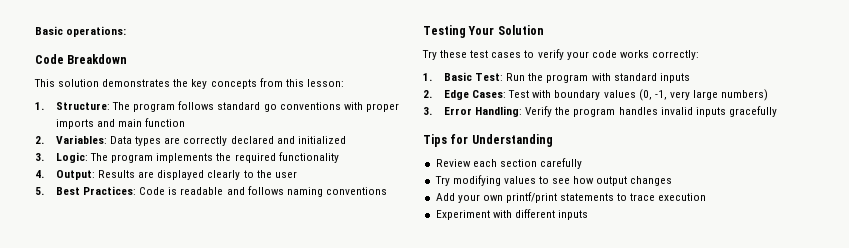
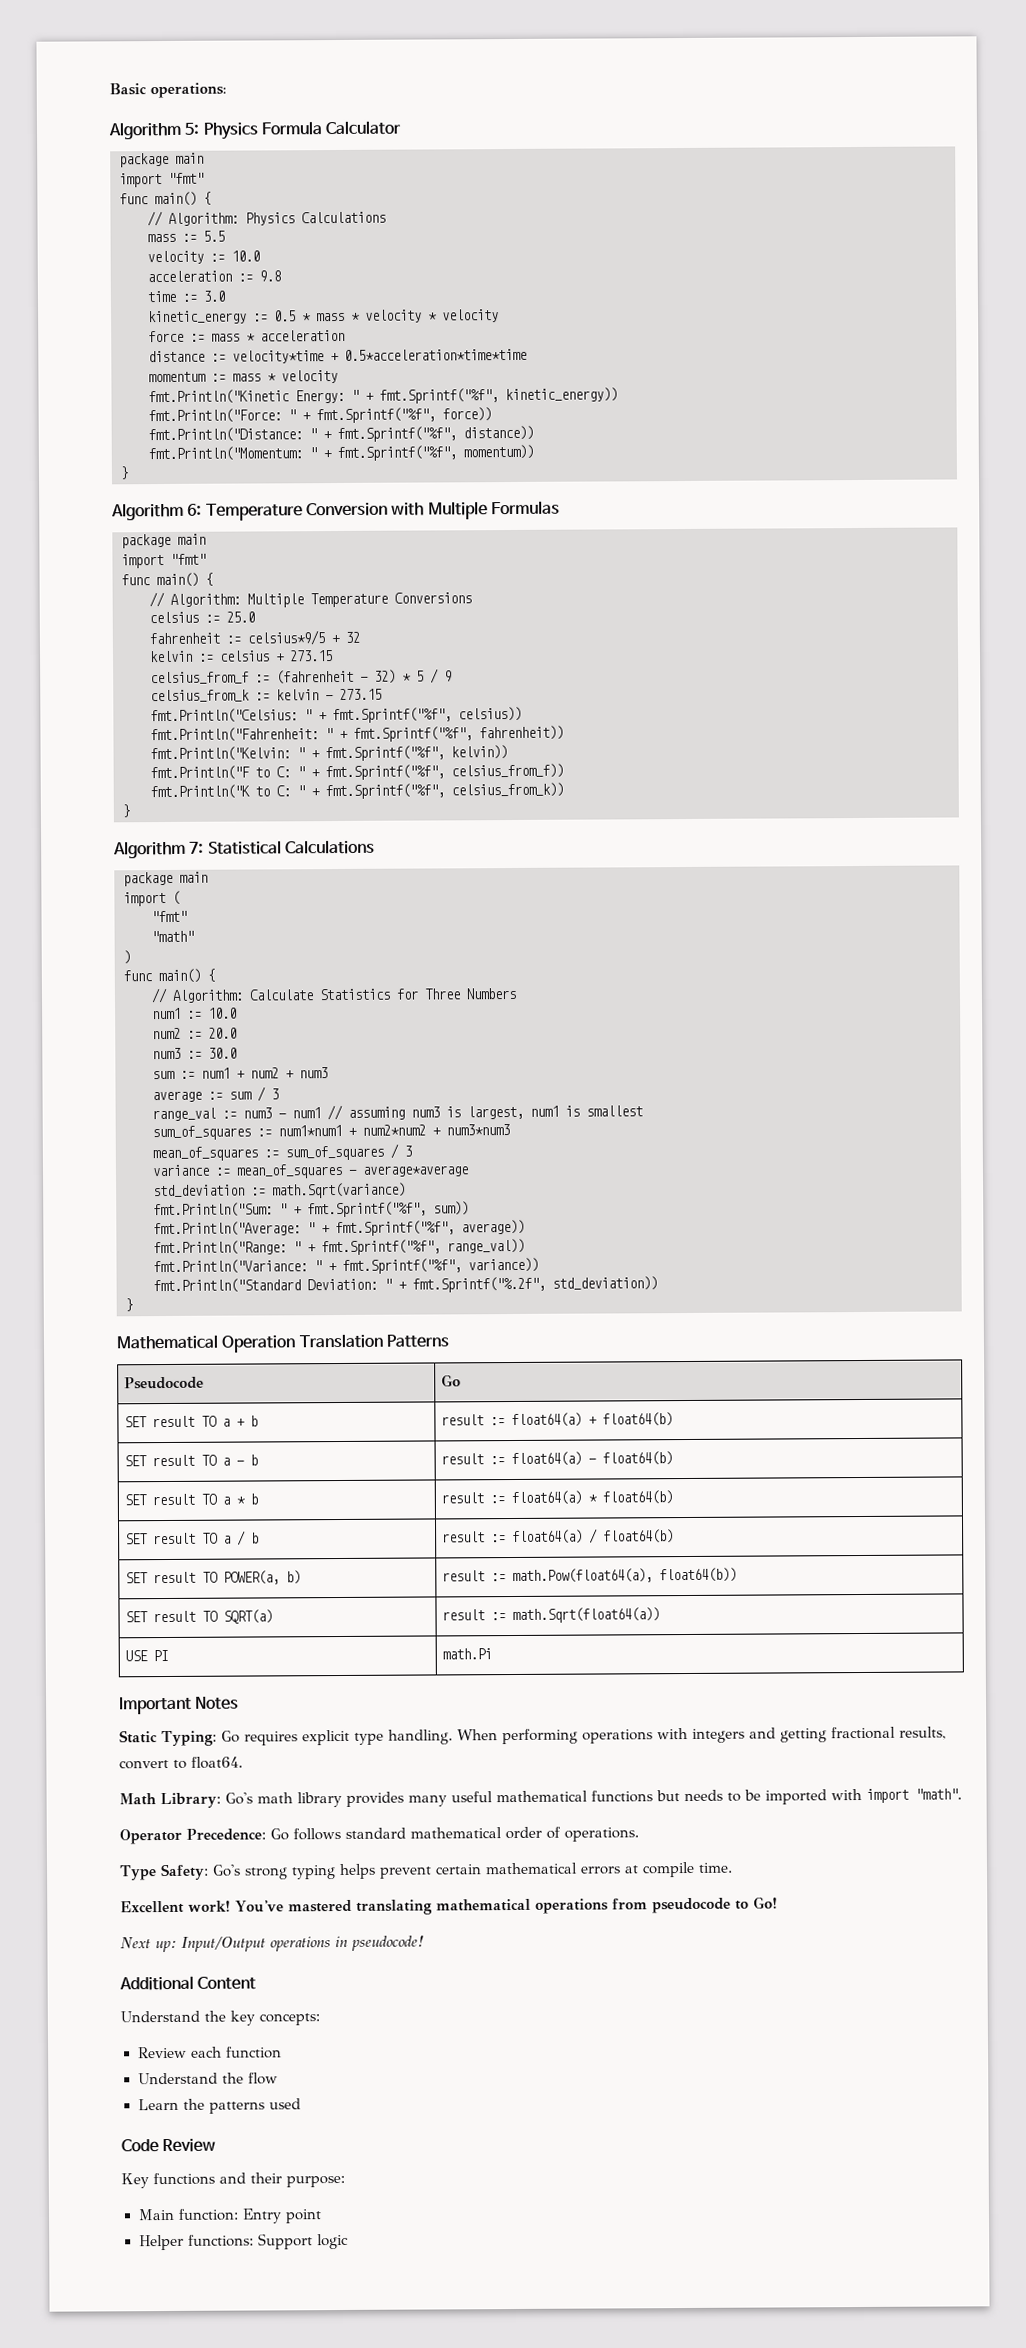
[35,54,128,64] [34,78,344,89] [35,101,399,112] [56,118,186,129] [35,135,346,146] [35,152,339,163] [35,170,297,180] [35,186,387,197] [423,25,544,38] [422,49,699,60] [423,72,690,83] [423,89,769,101] [423,106,777,117] [423,134,553,147] [435,158,582,169] [434,175,673,186] [435,192,707,203] [435,209,588,220] Code Breakdown // This solution demonstrates the key concepts from this lesson: // 1. Structure: The program follows standard go conventions with proper imports and main function // 2. Variables: Data types are correctly declared and initialized // 3. Logic: The program implements the required functionality // 4. Output: Results are displayed clearly to the user // 5. Best Practices: Code is readable and follows naming conventions // Testing Your Solution // Try these test cases to verify your code works correctly: // 1. Basic Test: Run the program with standard inputs // 2. Edge Cases: Test with boundary values (0, -1, very large numbers) // 3. Error Handling: Verify the program handles invalid inputs gracefully // Tips for Understanding // Review each section carefully // Try modifying values to see how output changes // Add your own printf/print statements to trace execution // Experiment with different inputs -> [108,120,403,140] [119,152,204,168] [119,172,204,188] [119,191,211,207] [147,211,386,227] [147,230,225,243] [147,250,260,265] [147,270,281,283] [147,290,225,303] [148,309,499,325] [148,329,345,343] [148,348,527,364] [148,369,338,384] [148,387,618,405] [148,407,492,424] [148,425,534,443] [148,444,534,462] [120,466,128,480] [111,500,560,521] [121,533,206,549] [121,553,206,569] [121,572,213,588] [149,591,472,608] [149,611,255,624] [149,630,360,646] [149,650,333,663] [150,668,452,685] [150,688,382,703] [150,706,522,724] [150,725,564,743] [150,745,508,762] [150,763,564,781] [150,782,564,800] [122,804,130,818] [113,839,375,859] [123,871,208,887] [123,890,180,907] [151,910,187,923] [151,930,194,943] [123,950,131,965] [123,968,215,984] [151,987,516,1004] [152,1007,237,1020] [152,1027,237,1040] [152,1047,237,1060] [152,1067,328,1080] [152,1086,279,1103] [152,1104,643,1122] [152,1124,510,1141] [152,1143,412,1162] [152,1163,469,1179] [153,1182,406,1199] [153,1201,469,1218] [153,1219,525,1237] [153,1238,525,1256] [153,1257,539,1275] [153,1276,658,1294] [125,1298,133,1312] [116,1333,449,1353] [123,1376,204,1390] [440,1374,461,1387] [123,1415,258,1428] [440,1412,673,1428] [123,1454,258,1467] [440,1451,673,1467] [123,1493,258,1506] [440,1490,673,1506] [124,1530,259,1546] [441,1528,674,1545] [124,1570,301,1585] [441,1567,737,1584] [124,1609,273,1624] [441,1607,660,1624] [124,1649,168,1662] [441,1648,492,1660] [119,1696,240,1715] [119,1726,946,1747] [119,1756,243,1770] [119,1788,962,1809] [119,1826,639,1845] [119,1861,733,1881] [120,1896,778,1915] [120,1935,425,1953] [119,1975,257,1991] [120,2010,320,2026] [137,2046,282,2059] [137,2072,278,2085] [137,2098,301,2114] [121,2138,217,2153] [121,2172,345,2189] [137,2208,322,2224] [138,2233,349,2251] Algorithm 5: Physics Formula Calculator // package main // import "fmt" // func main() { // // Algorithm: Physics Calculations // mass := 5.5 // velocity := 10.0 // acceleration := 9.8 // time := 3.0 // kinetic_energy := 0.5 * mass * velocity * velocity // force := mass * acceleration // distance := velocity*time + 0.5*acceleration*time*time // momentum := mass * velocity // fmt.Println("Kinetic Energy: " + fmt.Sprintf("%f", kinetic_energy)) // fmt.Println("Force: " + fmt.Sprintf("%f", force)) // fmt.Println("Distance: " + fmt.Sprintf("%f", distance)) // fmt.Println("Momentum: " + fmt.Sprintf("%f", momentum)) // } // Algorithm 6: Temperature Conversion with Multiple Formulas // package main // import "fmt" // func main() { // // Algorithm: Multiple Temperature Conversions // celsius := 25.0 // fahrenheit := celsius*9/5 + 32 // kelvin := celsius + 273.15 // celsius_from_f := (fahrenheit - 32) * 5 / 9 // celsius_from_k := kelvin - 273.15 // fmt.Println("Celsius: " + fmt.Sprintf("%f", celsius)) // fmt.Println("Fahrenheit: " + fmt.Sprintf("%f", fahrenheit)) // fmt.Println("Kelvin: " + fmt.Sprintf("%f", kelvin)) // fmt.Println("F to C: " + fmt.Sprintf("%f", celsius_from_f)) // fmt.Println("K to C: " + fmt.Sprintf("%f", celsius_from_k)) // } // Algorithm 7: Statistical Calculations // package main // import ( // "fmt" // "math" // ) // func main() { // // Algorithm: Calculate Statistics for Three Numbers // num1 := 10.0 // num2 := 20.0 // num3 := 30.0 // sum := num1 + num2 + num3 // average := sum / 3 // range_val := num3 - num1 // assuming num3 is largest, num1 is smallest // sum_of_squares := num1*num1 + num2*num2 + num3*num3 // mean_of_squares := sum_of_squares / 3 // variance := mean_of_squares - average*average // std_deviation := math.Sqrt(variance) // fmt.Println("Sum: " + fmt.Sprintf("%f", sum)) // fmt.Println("Average: " + fmt.Sprintf("%f", average)) // fmt.Println("Range: " + fmt.Sprintf("%f", range_val)) // fmt.Println("Variance: " + fmt.Sprintf("%f", variance)) // fmt.Println("Standard Deviation: " + fmt.Sprintf("%.2f", std_deviation)) // } // Mathematical Operation Translation Patterns // Pseudocode | Go // SET result TO a + b | result := float64(a) + float64(b) // SET result TO a - b | result := float64(a) - float64(b) // SET result TO a * b | result := float64(a) * float64(b) // SET result TO a / b | result := float64(a) / float64(b) // SET result TO POWER(a, b) | result := math.Pow(float64(a), float64(b)) // SET result TO SQRT(a) | result := math.Sqrt(float64(a)) // USE PI | math.Pi // Important Notes // Static Typing: Go requires explicit type handling. When performing operations with integers and getting fractional results, convert to float64. // Math Library: Go's math library provides many useful mathematical functions but needs to be imported with import "math". // Operator Precedence: Go follows standard mathematical order of operations. // Type Safety: Go's strong typing helps prevent certain mathematical errors at compile time. // Excellent work! You've mastered translating mathematical operations from pseudocode to Go! // Next up: Input/Output operations in pseudocode! // Additional Content // Understand the key concepts: // Review each function // Understand the flow // Learn the patterns used // Code Review // Key functions and their purpose: // Main function: Entry point // Helper functions: Support logic

